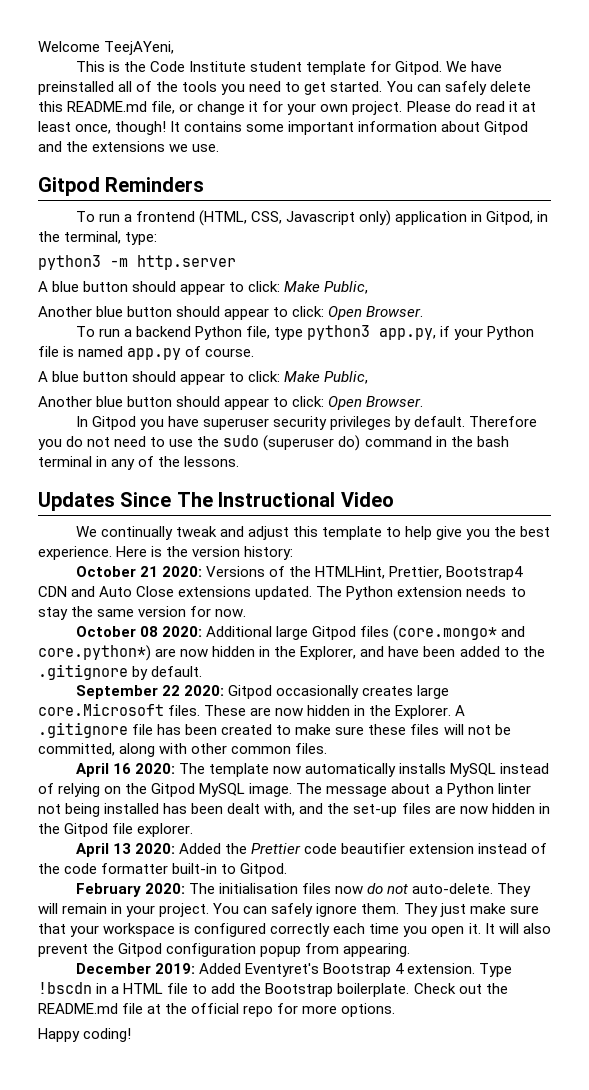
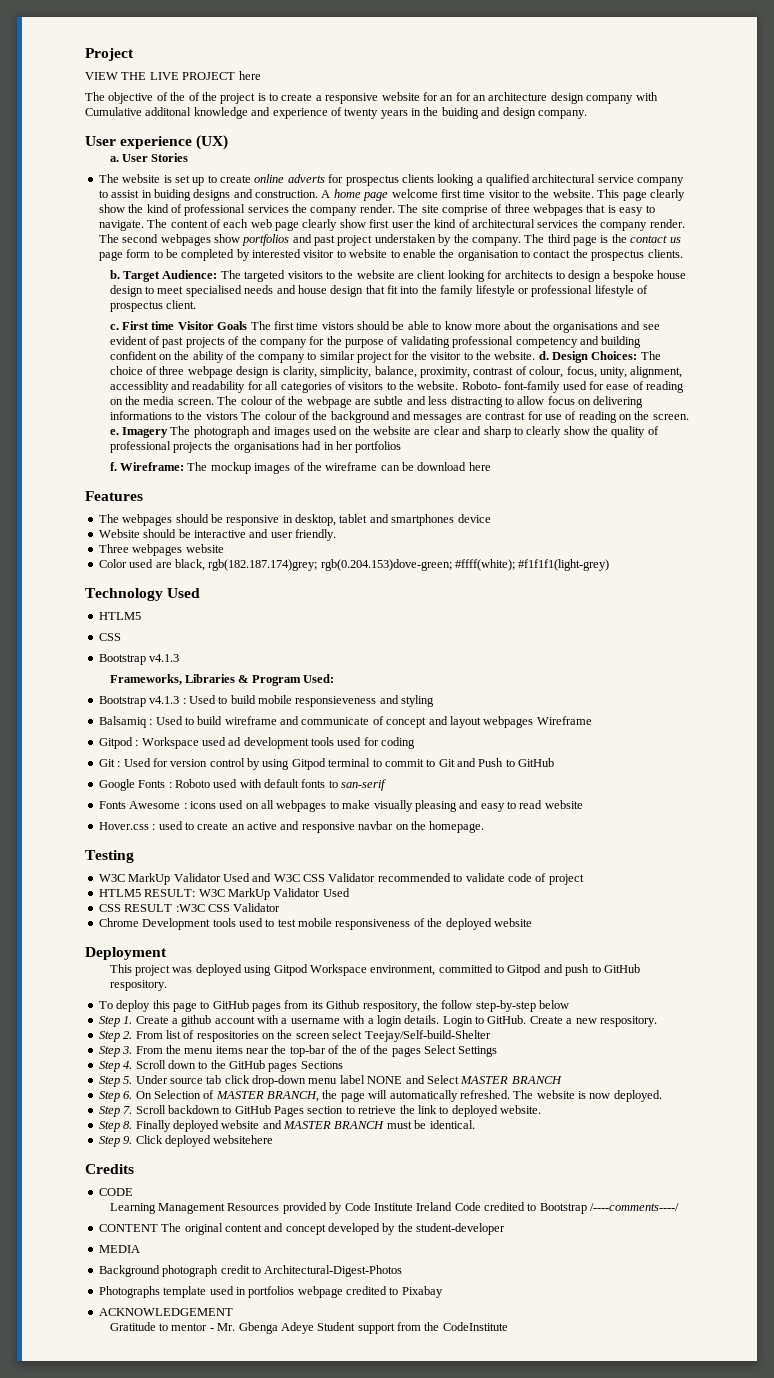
[38,41,175,55] [75,61,503,75] [38,81,531,95] [38,101,536,115] [38,121,529,135] [38,141,220,152] [38,177,205,196] [75,210,549,226] [38,231,158,245] [38,255,236,270] [38,281,369,295] [38,306,424,320] [75,325,535,340] [38,346,255,360] [38,371,369,385] [38,396,424,410] [75,416,538,430] [38,435,509,451] [38,456,240,470] [38,492,394,511] [75,526,551,540] [38,546,294,560] [75,566,524,580] [38,586,526,600] [38,606,247,620] [75,625,526,641] [38,645,545,661] [38,664,203,680] [75,685,450,699] [38,703,466,719] [38,722,511,738] [38,743,328,757] [75,763,550,777] [38,783,531,797] [38,803,550,817] [38,823,194,837] [75,843,548,857] [38,863,288,877] [75,883,532,897] [38,903,539,917] [38,923,551,937] [38,943,411,957] [75,963,513,977] [38,982,508,997] [38,1003,396,1017] [38,1028,132,1042] Welcome TeejAYeni, // This is the Code Institute student template for Gitpod. We have preinstalled all of the tools you need to get started. You can safely delete this README.md file, or change it for your own project. Please do read it at least once, though! It contains some important information about Gitpod and the extensions we use. // Gitpod Reminders // To run a frontend (HTML, CSS, Javascript only) application in Gitpod, in the terminal, type: // python3 -m http.server // A blue button should appear to click: Make Public, // Another blue button should appear to click: Open Browser. // To run a backend Python file, type python3 app.py, if your Python file is named app.py of course. // A blue button should appear to click: Make Public, // Another blue button should appear to click: Open Browser. // In Gitpod you have superuser security privileges by default. Therefore you do not need to use the sudo (superuser do) command in the bash terminal in any of the lessons. // Updates Since The Instructional Video // We continually tweak and adjust this template to help give you the best experience. Here is the version history: // October 21 2020: Versions of the HTMLHint, Prettier, Bootstrap4 CDN and Auto Close extensions updated. The Python extension needs to stay the same version for now. // October 08 2020: Additional large Gitpod files (core.mongo* and core.python*) are now hidden in the Explorer, and have been added to the .gitignore by default. // September 22 2020: Gitpod occasionally creates large core.Microsoft files. These are now hidden in the Explorer. A .gitignore file has been created to make sure these files will not be committed, along with other common files. // April 16 2020: The template now automatically installs MySQL instead of relying on the Gitpod MySQL image. The message about a Python linter not being installed has been dealt with, and the set-up files are now hidden in the Gitpod file explorer. // April 13 2020: Added the Prettier code beautifier extension instead of the code formatter built-in to Gitpod. // February 2020: The initialisation files now do not auto-delete. They will remain in your project. You can safely ignore them. They just make sure that your workspace is configured correctly each time you open it. It will also prevent the Gitpod configuration popup from appearing. // December 2019: Added Eventyret's Bootstrap 4 extension. Type !bscdn in a HTML file to add the Bootstrap boilerplate. Check out the README.md file at the official repo for more options. // Happy coding! -> [85,48,134,61] [85,71,261,80] [85,92,658,104] [85,107,587,119] [85,135,229,150] [109,153,189,162] [98,174,685,186] [98,189,685,201] [98,204,655,216] [98,219,685,231] [98,234,681,246] [98,249,683,261] [109,270,687,282] [109,285,649,297] [109,300,197,312] [109,321,660,333] [109,336,642,348] [109,351,661,363] [109,366,683,378] [109,381,685,393] [109,396,644,408] [109,411,689,423] [109,426,659,438] [109,441,402,453] [109,462,491,474] [85,491,143,501] [98,514,491,526] [98,529,336,541] [98,544,224,556] [98,559,610,571] [85,588,201,601] [98,612,141,620] [98,633,121,641] [98,654,180,665] [109,674,335,686] [98,695,435,707] [98,716,592,728] [98,737,416,749] [98,758,555,770] [98,779,387,791] [98,800,583,812] [98,821,485,833] [85,850,134,863] [98,873,584,885] [98,888,350,900] [98,903,281,912] [98,918,532,930] [85,947,167,960] [109,964,640,976] [109,980,167,991] [98,1000,569,1012] [98,1015,657,1027] [98,1030,491,1042] [98,1045,498,1057] [98,1060,343,1072] [98,1075,562,1087] [98,1090,662,1102] [98,1105,541,1117] [98,1120,475,1132] [98,1135,274,1147] [85,1164,134,1174] [98,1188,133,1196] [109,1202,680,1214] [98,1223,506,1235] [98,1245,140,1253] [98,1265,403,1277] [98,1286,443,1298] [98,1308,233,1316] [109,1322,508,1334] Project // VIEW THE LIVE PROJECT here // The objective of the of the project is to create a responsive website for an for an architecture design company with Cumulative additonal knowledge and experience of twenty years in the buiding and design company. // User experience (UX) // a. User Stories // The website is set up to create online adverts for prospectus clients looking a qualified architectural service company to assist in buiding designs and construction. A home page welcome first time visitor to the website. This page clearly show the kind of professional services the company render. The site comprise of three webpages that is easy to navigate. The content of each web page clearly show first user the kind of architectural services the company render. The second webpages show portfolios and past project understaken by the company. The third page is the contact us page form to be completed by interested visitor to website to enable the organisation to contact the prospectus clients. // b. Target Audience: The targeted visitors to the website are client looking for architects to design a bespoke house design to meet specialised needs and house design that fit into the family lifestyle or professional lifestyle of prospectus client. // c. First time Visitor Goals The first time vistors should be able to know more about the organisations and see evident of past projects of the company for the purpose of validating professional competency and building confident on the ability of the company to similar project for the visitor to the website. d. Design Choices: The choice of three webpage design is clarity, simplicity, balance, proximity, contrast of colour, focus, unity, alignment, accessiblity and readability for all categories of visitors to the website. Roboto- font-family used for ease of reading on the media screen. The colour of the webpage are subtle and less distracting to allow focus on delivering informations to the vistors The colour of the background and messages are contrast for use of reading on the screen. e. Imagery The photograph and images used on the website are clear and sharp to clearly show the quality of professional projects the organisations had in her portfolios // f. Wireframe: The mockup images of the wireframe can be download here // Features // The webpages should be responsive in desktop, tablet and smartphones device // Website should be interactive and user friendly. // Three webpages website // Color used are black, rgb(182.187.174)grey; rgb(0.204.153)dove-green; #ffff(white); #f1f1f1(light-grey) // Technology Used // HTLM5 // CSS // Bootstrap v4.1.3 // Frameworks, Libraries & Program Used: // Bootstrap v4.1.3 : Used to build mobile responsieveness and styling // Balsamiq : Used to build wireframe and communicate of concept and layout webpages Wireframe // Gitpod : Workspace used ad development tools used for coding // Git : Used for version control by using Gitpod terminal to commit to Git and Push to GitHub // Google Fonts : Roboto used with default fonts to san-serif // Fonts Awesome : icons used on all webpages to make visually pleasing and easy to read website // Hover.css : used to create an active and responsive navbar on the homepage. // Testing // W3C MarkUp Validator Used and W3C CSS Validator recommended to validate code of project // HTLM5 RESULT: W3C MarkUp Validator Used // CSS RESULT :W3C CSS Validator // Chrome Development tools used to test mobile responsiveness of the deployed website // Deployment // This project was deployed using Gitpod Workspace environment, committed to Gitpod and push to GitHub respository. // To deploy this page to GitHub pages from its Github respository, the follow step-by-step below // Step 1. Create a github account with a username with a login details. Login to GitHub. Create a new respository. // Step 2. From list of respositories on the screen select Teejay/Self-build-Shelter // Step 3. From the menu items near the top-bar of the of the pages Select Settings // Step 4. Scroll down to the GitHub pages Sections // Step 5. Under source tab click drop-down menu label NONE and Select MASTER BRANCH // Step 6. On Selection of MASTER BRANCH, the page will automatically refreshed. The website is now deployed. // Step 7. Scroll backdown to GitHub Pages section to retrieve the link to deployed website. // Step 8. Finally deployed website and MASTER BRANCH must be identical. // Step 9. Click deployed websitehere // Credits // CODE // Learning Management Resources provided by Code Institute Ireland Code credited to Bootstrap /----comments----/ // CONTENT The original content and concept developed by the student-developer // MEDIA // Background photograph credit to Architectural-Digest-Photos // Photographs template used in portfolios webpage credited to Pixabay // ACKNOWLEDGEMENT // Gratitude to mentor - Mr. Gbenga Adeye Student support from the CodeInstitute

